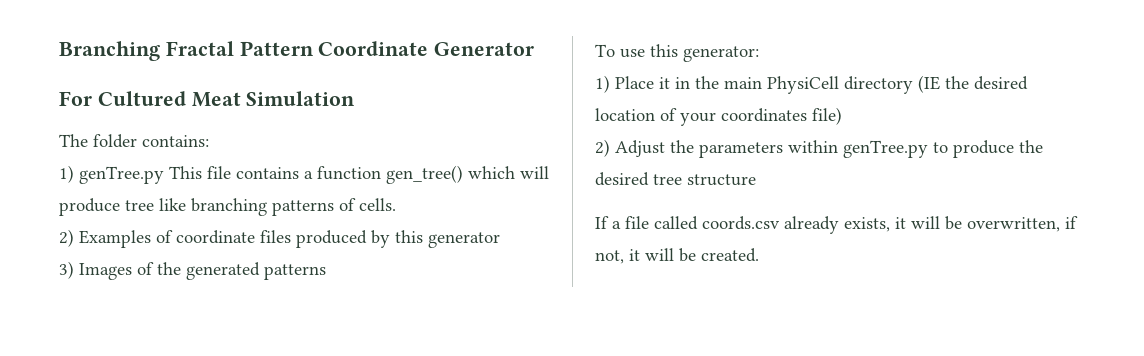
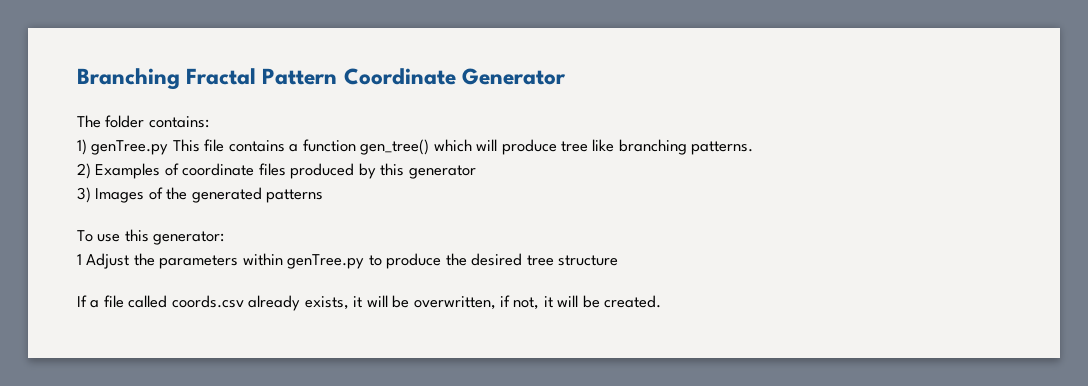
[59,91,356,107] // For Cultured Meat Simulation -> (566, 76) none
[272,198,396,216] patterns of cells. -> [691,141,754,155] patterns.
[595,75,1028,94] [595,107,842,126] [595,139,610,157] 1) Place it in the main PhysiCell directory (IE the desired location of your coordinates file) // 2) -> [77,254,82,265] 1

